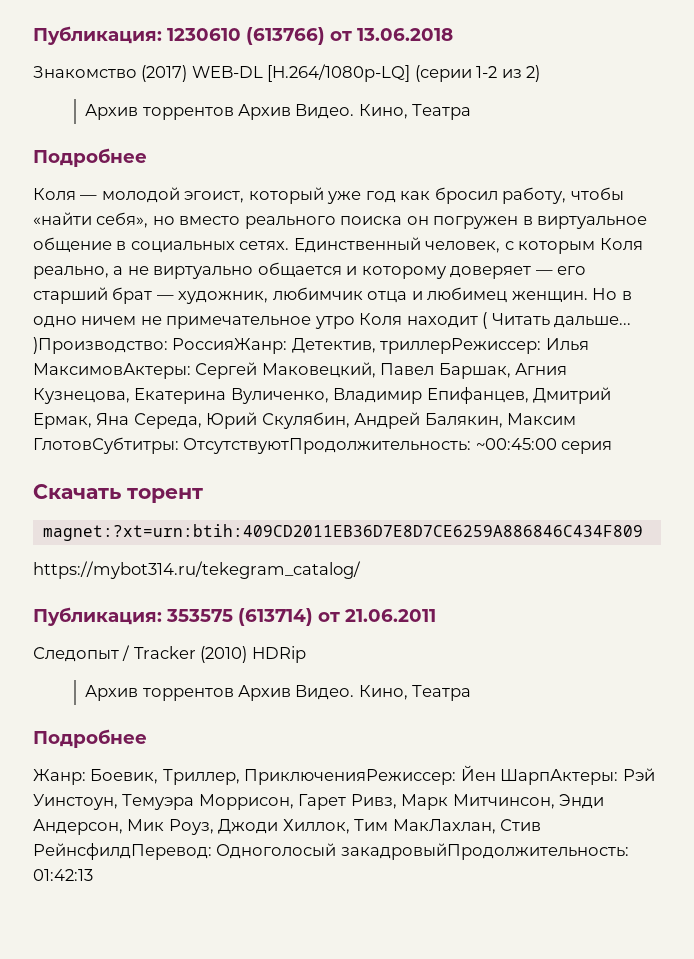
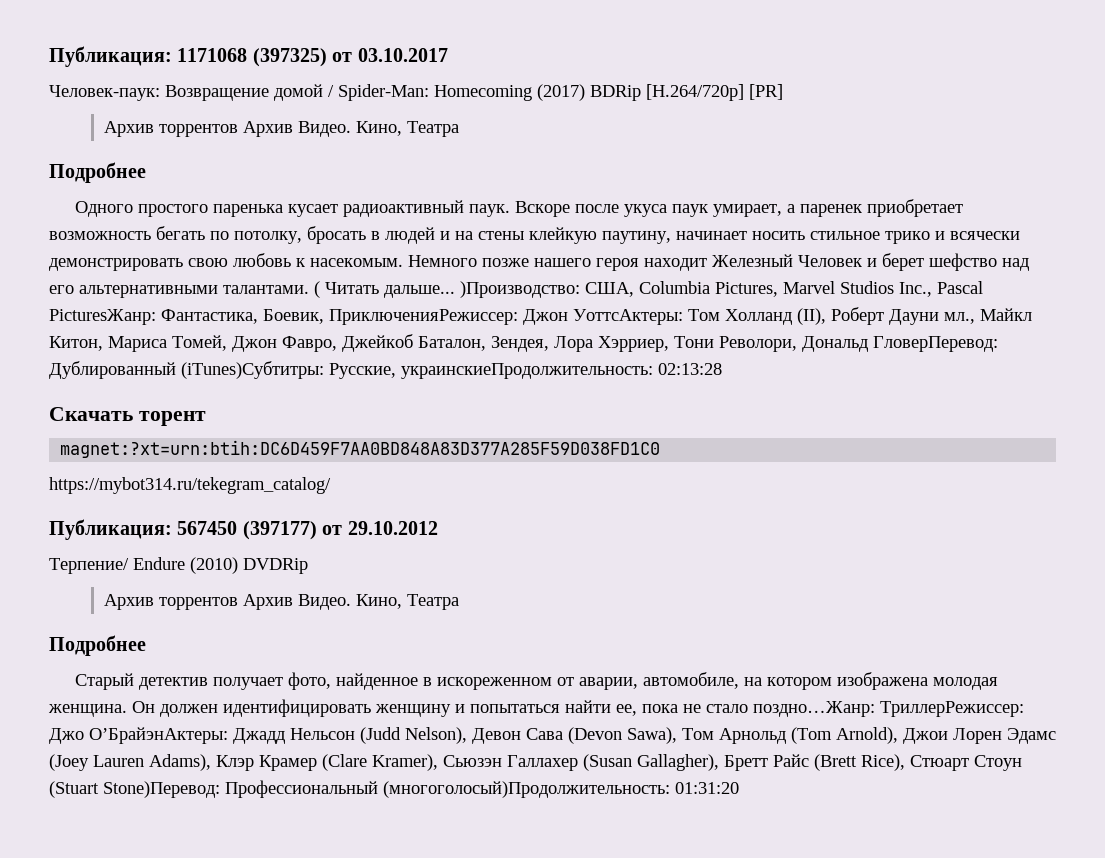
[33,26,453,45] [33,64,541,82] [85,104,472,120] [33,148,147,167] [33,187,624,204] [33,212,648,229] [33,237,643,254] [33,262,587,279] [33,287,632,304] [33,312,632,329] [33,337,589,354] [33,362,568,379] [33,387,612,404] [33,412,577,429] [33,437,613,454] Публикация: 1230610 (613766) от 13.06.2018 // Знакомство (2017) WEB-DL [H.264/1080p-LQ] (серии 1-2 из 2) // Архив торрентов Архив Видео. Кино, Театра // Подробнее // Коля — молодой эгоист, который уже год как бросил работу, чтобы «найти себя», но вместо реального поиска он погружен в виртуальное общение в социальных сетях. Единственный человек, с которым Коля реально, а не виртуально общается и которому доверяет — его старший брат — художник, любимчик отца и любимец женщин. Но в одно ничем не примечательное утро Коля находит ( Читать дальше... )Производство: РоссияЖанр: Детектив, триллерРежиссер: Илья МаксимовАктеры: Сергей Маковецкий, Павел Баршак, Агния Кузнецова, Екатерина Вуличенко, Владимир Епифанцев, Дмитрий Ермак, Яна Середа, Юрий Скулябин, Андрей Балякин, Максим ГлотовСубтитры: ОтсутствуютПродолжительность: ~00:45:00 серия -> [49,46,448,67] [49,84,783,101] [104,121,460,137] [49,162,146,183] [75,199,964,217] [49,226,1020,244] [49,253,1029,271] [49,281,983,298] [49,307,1032,325] [49,334,998,352] [49,361,722,379] Публикация: 1171068 (397325) от 03.10.2017 // Человек-паук: Возвращение домой / Spider-Man: Homecoming (2017) BDRip [H.264/720p] [PR] // Архив торрентов Архив Видео. Кино, Театра // Подробнее // Одного простого паренька кусает радиоактивный паук. Вскоре после укуса паук умирает, а паренек приобретает возможность бегать по потолку, бросать в людей и на стены клейкую паутину, начинает носить стильное трико и всячески демонстрировать свою любовь к насекомым. Немного позже нашего героя находит Железный Человек и берет шефство над его альтернативными талантами. ( Читать дальше... )Производство: США, Columbia Pictures, Marvel Studios Inc., Pascal PicturesЖанр: Фантастика, Боевик, ПриключенияРежиссер: Джон УоттсАктеры: Том Холланд (II), Роберт Дауни мл., Майкл Китон, Мариса Томей, Джон Фавро, Джейкоб Баталон, Зендея, Лора Хэрриер, Тони Револори, Дональд ГловерПеревод: Дублированный (iTunes)Субтитры: Русские, украинскиеПродолжительность: 02:13:28
[42,524,643,541] magnet:?xt=urn:btih:409CD2011EB36D7E8D7CE6259A886846C434F809 -> [60,440,661,458] magnet:?xt=urn:btih:DC6D459F7AA0BD848A83D377A285F59D038FD1C0
[166,608,436,626] [33,645,306,663] [85,685,472,701] [33,729,147,748] [33,765,655,785] [33,794,605,810] [33,819,542,835] [33,843,629,860] [33,869,93,881] 353575 (613714) от 21.06.2011 // Следопыт / Tracker (2010) HDRip // Архив торрентов Архив Видео. Кино, Театра // Подробнее // Жанр: Боевик, Триллер, ПриключенияРежиссер: Йен ШарпАктеры: Рэй Уинстоун, Темуэра Моррисон, Гарет Ривз, Марк Митчинсон, Энди Андерсон, Мик Роуз, Джоди Хиллок, Тим МакЛахлан, Стив РейнсфилдПеревод: Одноголосый закадровыйПродолжительность: 01:42:13 -> [177,521,438,540] [49,557,308,574] [104,594,460,610] [49,635,146,656] [75,672,999,690] [48,699,1024,717] [49,727,1056,744] [49,754,1022,771] [49,780,739,798] 567450 (397177) от 29.10.2012 // Терпение/ Endure (2010) DVDRip // Архив торрентов Архив Видео. Кино, Театра // Подробнее // Старый детектив получает фото, найденное в искореженном от аварии, автомобиле, на котором изображена молодая женщина. Он должен идентифицировать женщину и попытаться найти ее, пока не стало поздно…Жанр: ТриллерРежиссер: Джо О’БрайэнАктеры: Джадд Нельсон (Judd Nelson), Девон Сава (Devon Sawa), Том Арнольд (Tom Arnold), Джои Лорен Эдамс (Joey Lauren Adams), Клэр Крамер (Clare Kramer), Сьюзэн Галлахер (Susan Gallagher), Бретт Райс (Brett Rice), Стюарт Стоун (Stuart Stone)Перевод: Профессиональный (многоголосый)Продолжительность: 01:31:20

